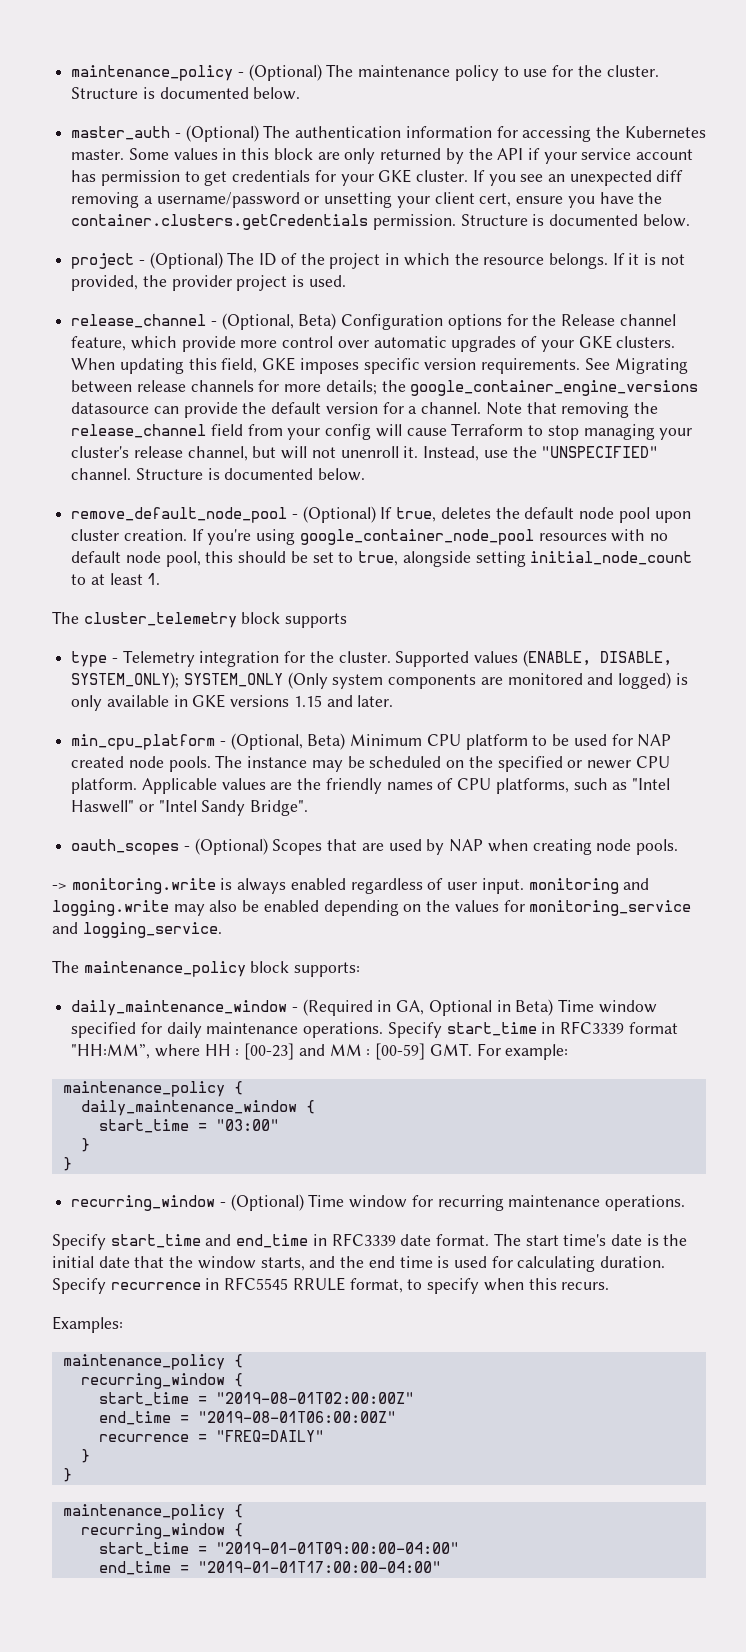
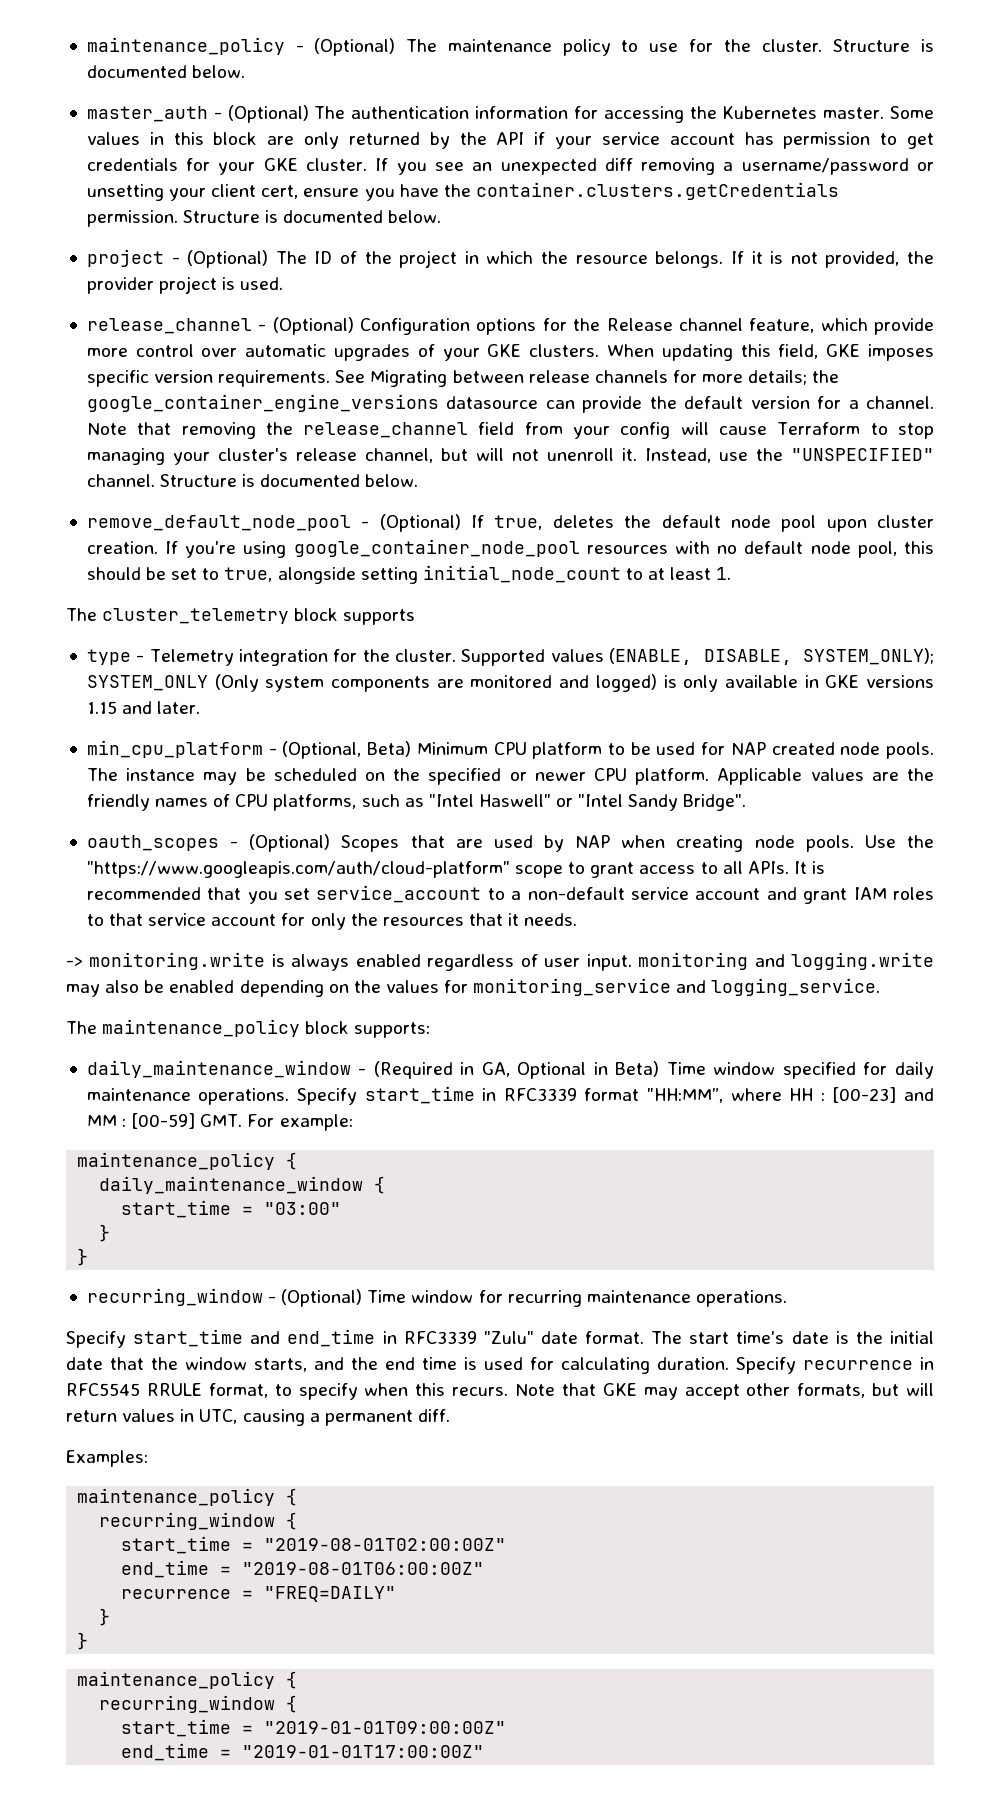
[221,313,337,330] (Optional, Beta) -> [272,317,354,335] (Optional)
(678, 847) none -> [864,835,934,848] [86,861,826,878] [86,885,934,904] [86,913,578,930] Use the "https://www.googleapis.com/auth/cloud-platform" scope to grant access to all APIs. It is recommended that you set service_account to a non-default service account and grant IAM roles to that service account for only the resources that it needs.
(396, 1239) none -> [483,1331,534,1344] "Zulu"
(610, 1286) none -> [515,1383,934,1400] [66,1409,450,1426] Note that GKE may accept other formats, but will return values in UTC, causing a permanent diff.
[215,1542,459,1554] [98,1561,441,1575] "2019-01-01T09:00:00-04:00" // end_time = "2019-01-01T17:00:00-04:00" -> [264,1721,507,1734] [121,1743,485,1761] "2019-01-01T09:00:00Z" // end_time = "2019-01-01T17:00:00Z"

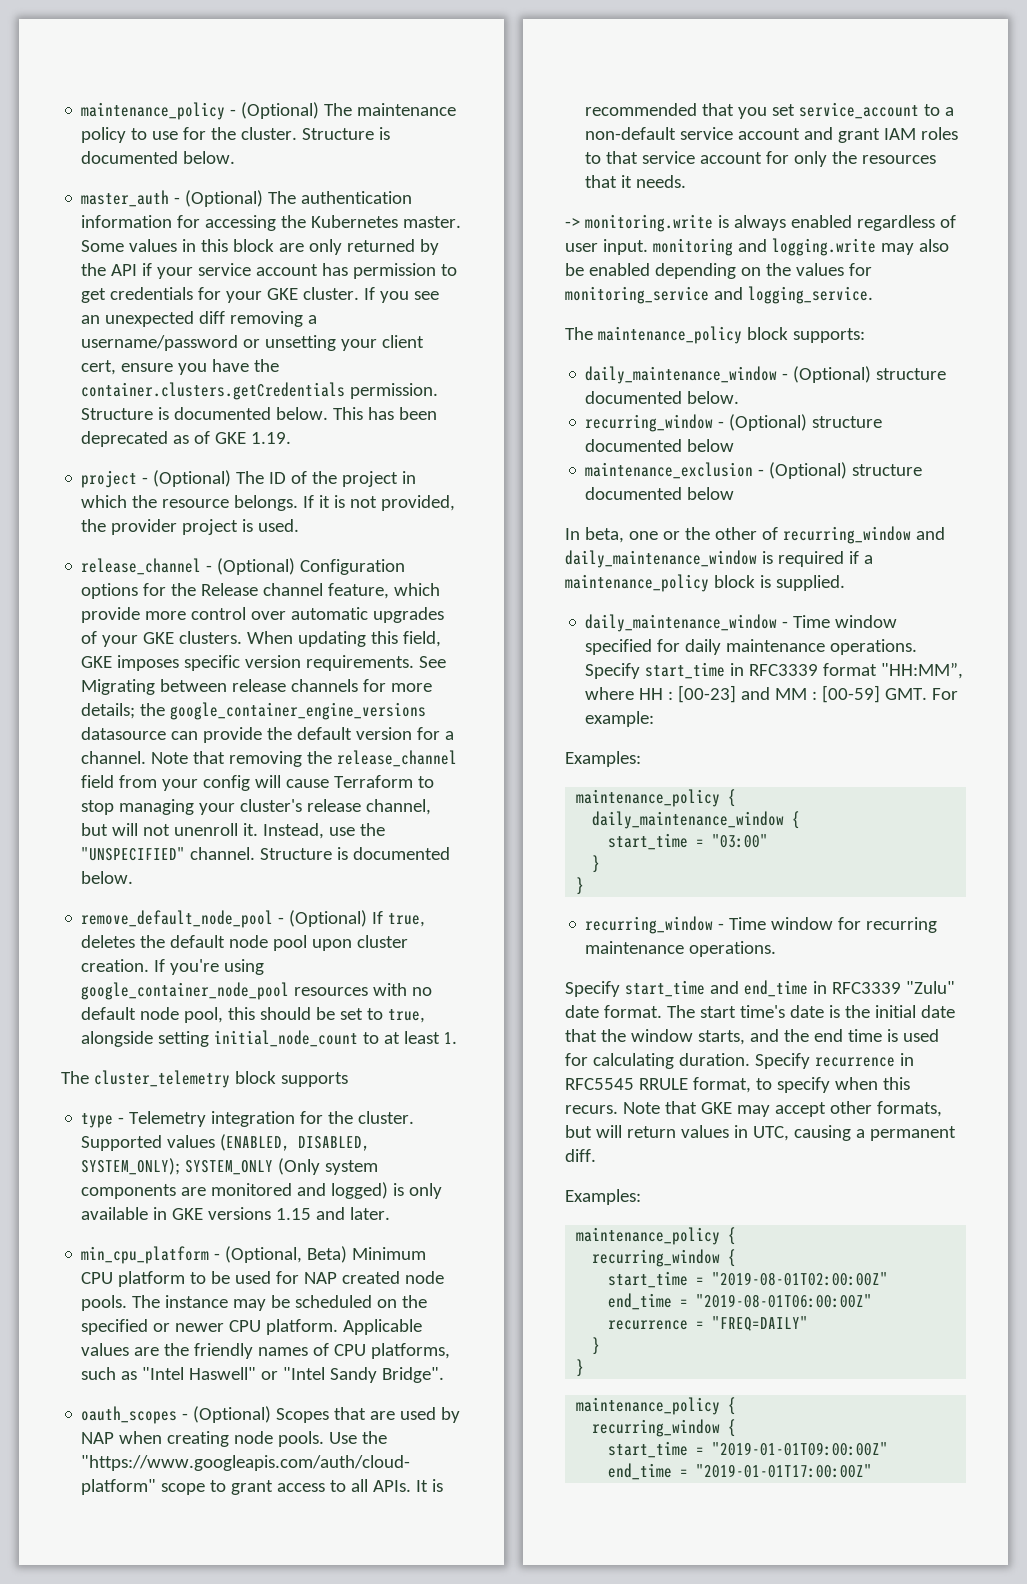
(442, 216) none -> [333,407,438,420] [81,431,292,447] This has been deprecated as of GKE 1.19.
[609,648,792,665] (ENABLE, DISABLE, -> [220,1134,371,1151] (ENABLED, DISABLED,
[373,1061,660,1079] (Required in GA, Optional in Beta) -> [793,366,947,383] [585,391,740,404] [585,414,883,432] [585,439,735,452] [585,462,923,479] [585,487,735,500] [565,526,945,544] [565,550,873,568] [565,574,845,592] [585,614,789,632] (Optional) structure documented below. // recurring_window - (Optional) structure documented below // maintenance_exclusion - (Optional) structure documented below // In beta, one or the other of recurring_window and daily_maintenance_window is required if a maintenance_policy block is supplied. // daily_maintenance_window -
(353, 1122) none -> [565,751,641,767] // Examples:
[281,1289,363,1307] (Optional) -> (725, 926) none

